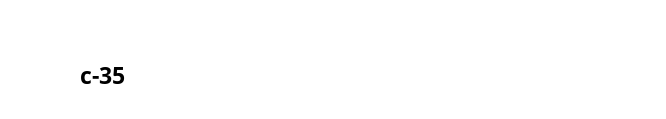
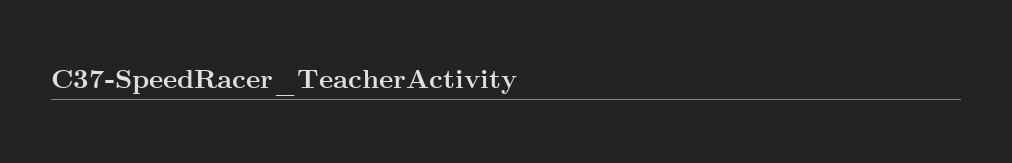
[80,67,125,84] c-35 -> [51,69,517,96] C37-SpeedRacer_TeacherActivity

